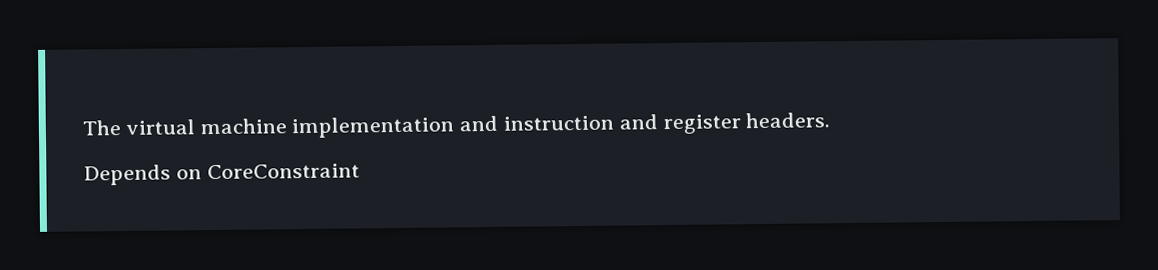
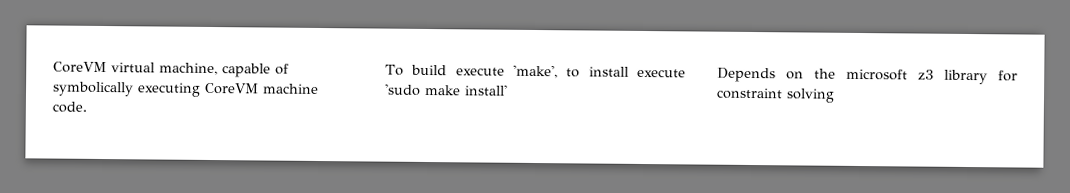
[82,112,831,139] [83,163,360,186] The virtual machine implementation and instruction and register headers. // Depends on CoreConstraint -> [53,61,289,78] [52,81,319,97] [52,101,87,113] [385,64,686,79] [385,83,508,96] [717,67,1018,85] [716,87,835,103] CoreVM virtual machine, capable of symbolically executing CoreVM machine code. // To build execute 'make', to install execute 'sudo make install' // Depends on the microsoft z3 library for constraint solving

